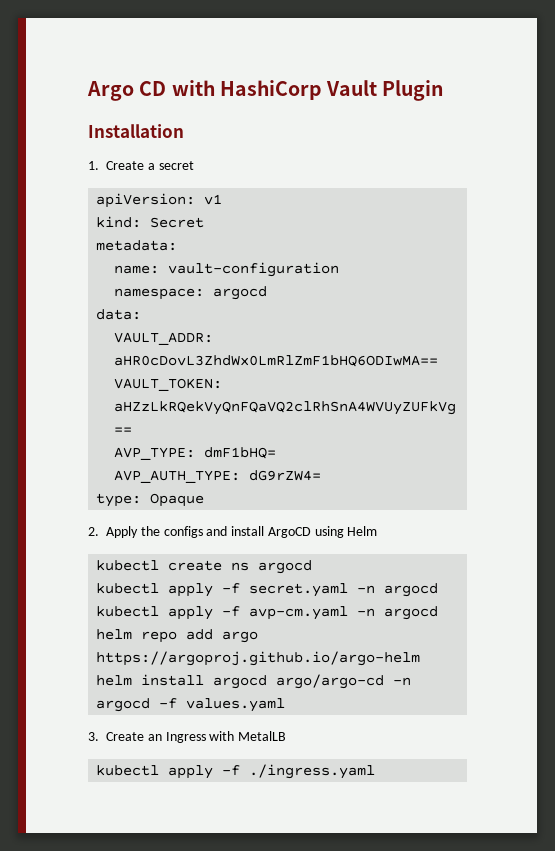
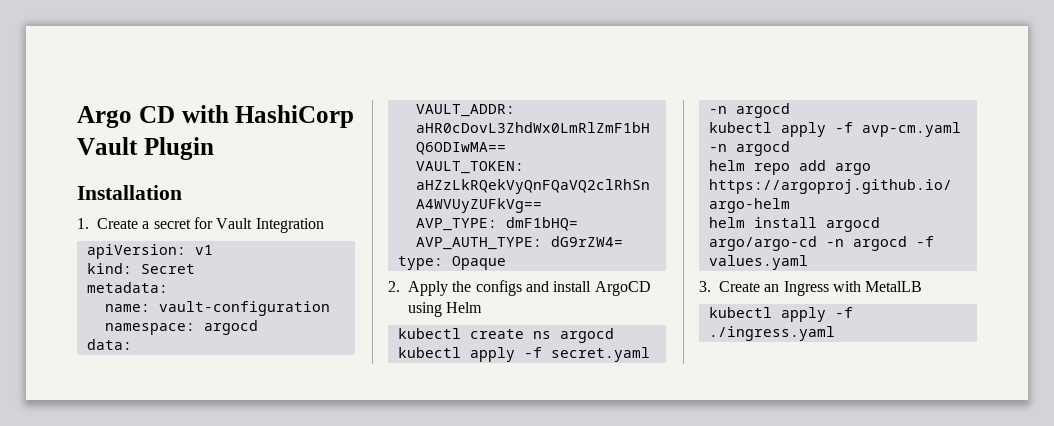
(194, 165) none -> [193,217,324,233] for Vault Integration

